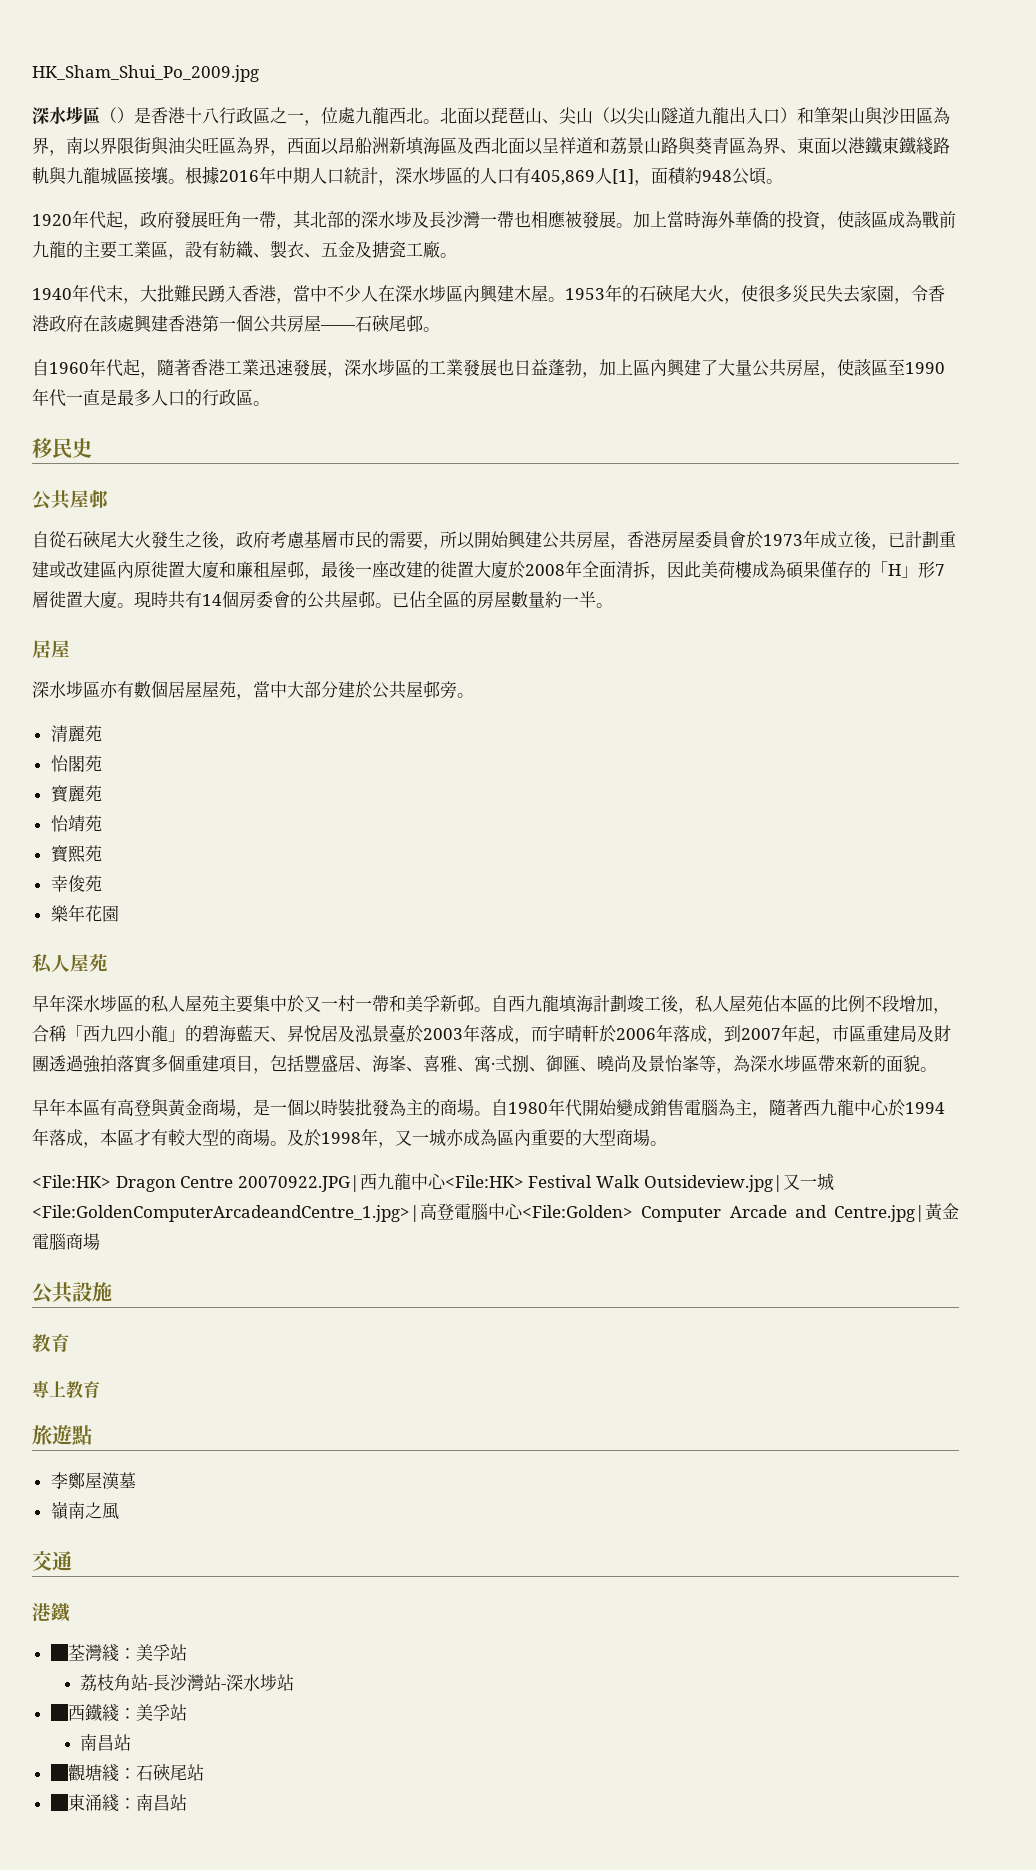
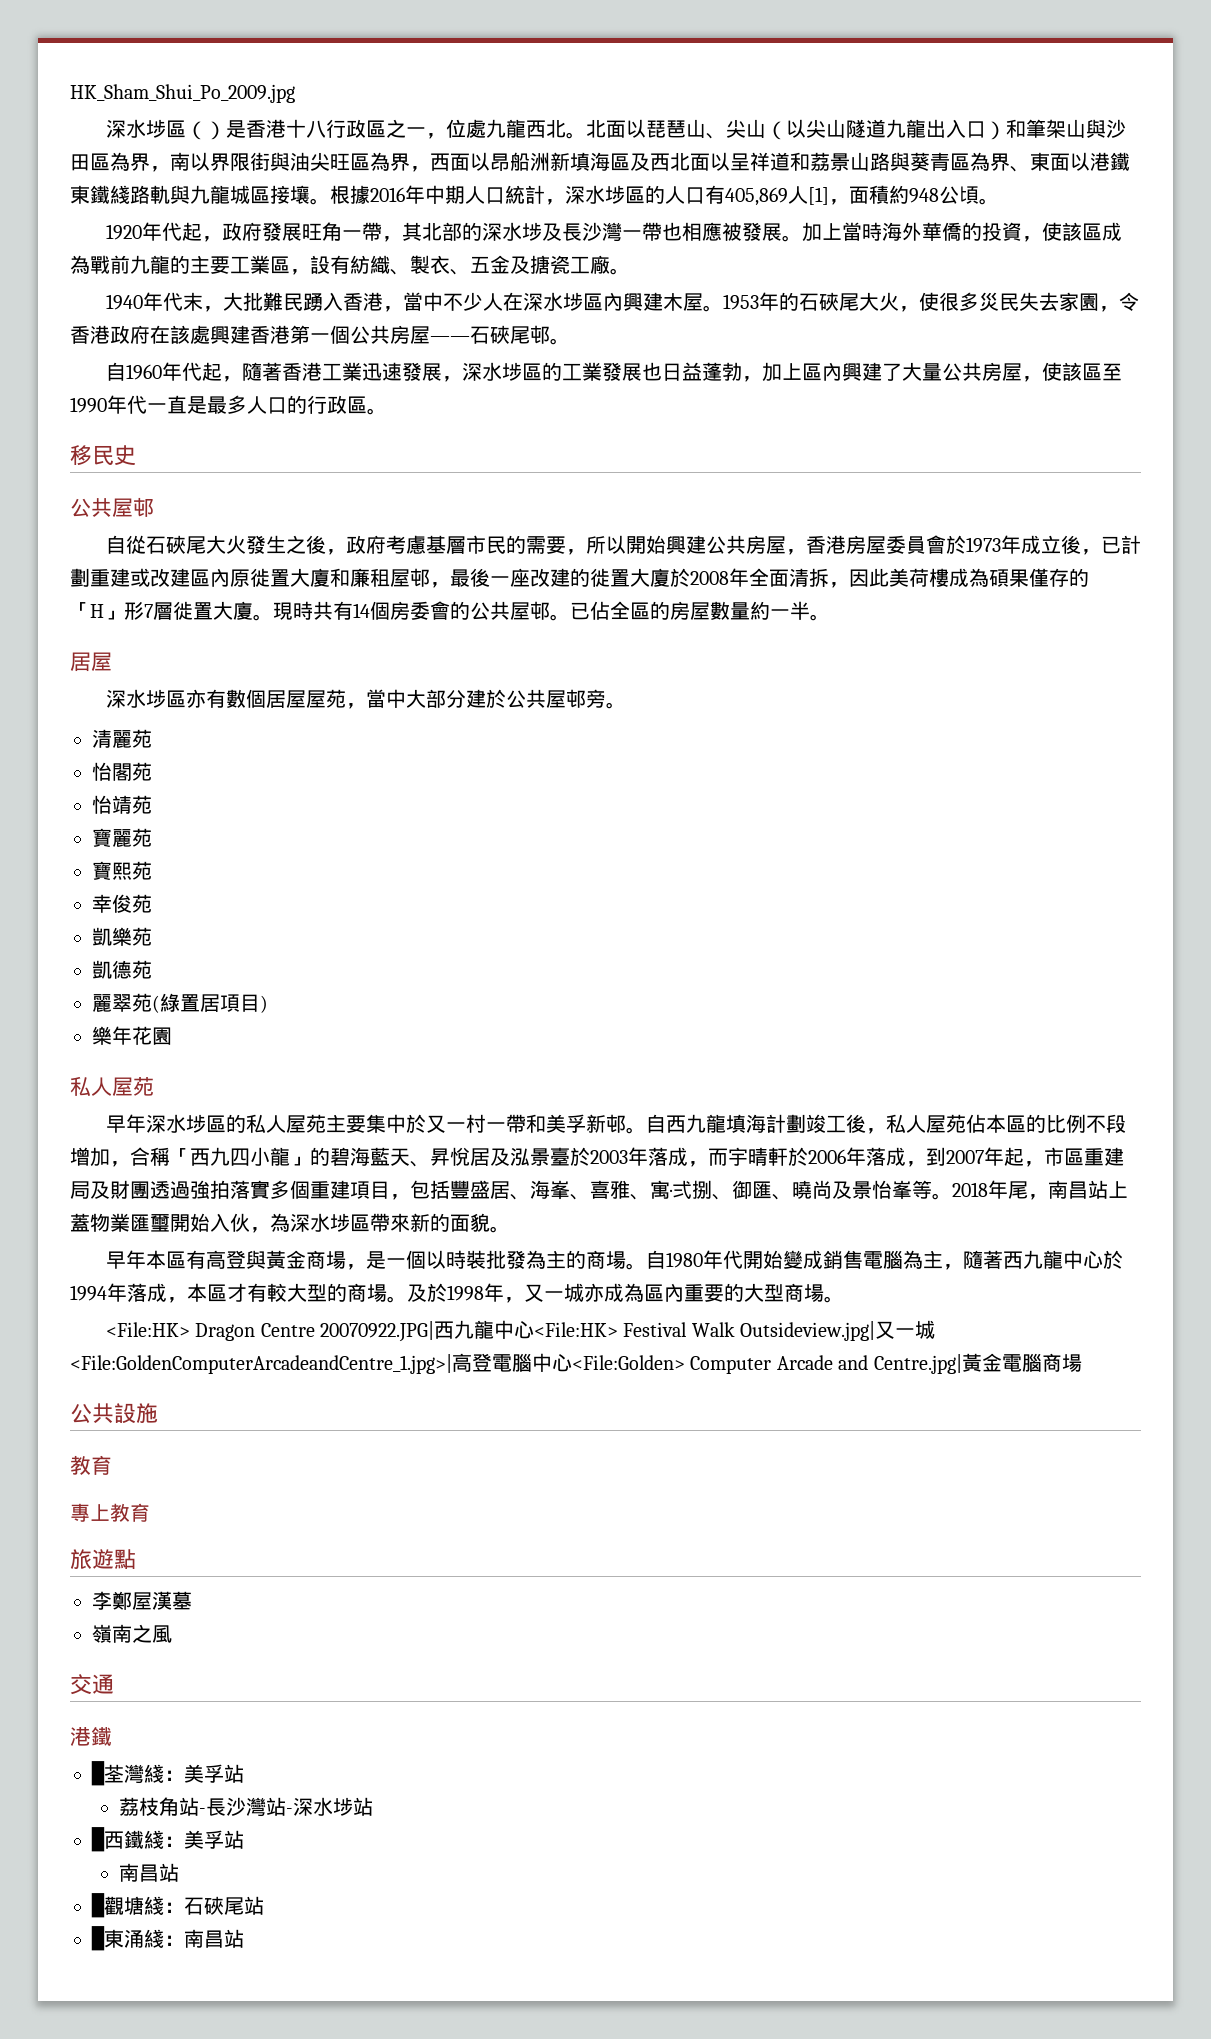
(102, 763) none -> [92,795,152,814] // 怡靖苑
[50,815,102,832] // 怡靖苑 -> (152, 837) none
(102, 883) none -> [92,927,152,946] [92,960,152,979] [92,993,268,1013] // 凱樂苑 // 凱德苑 // 麗翠苑(綠置居項目)
(716, 1063) none -> [932,1180,1128,1200] [70,1213,250,1232] 。2018年尾，南昌站上蓋物業匯璽開始入伙

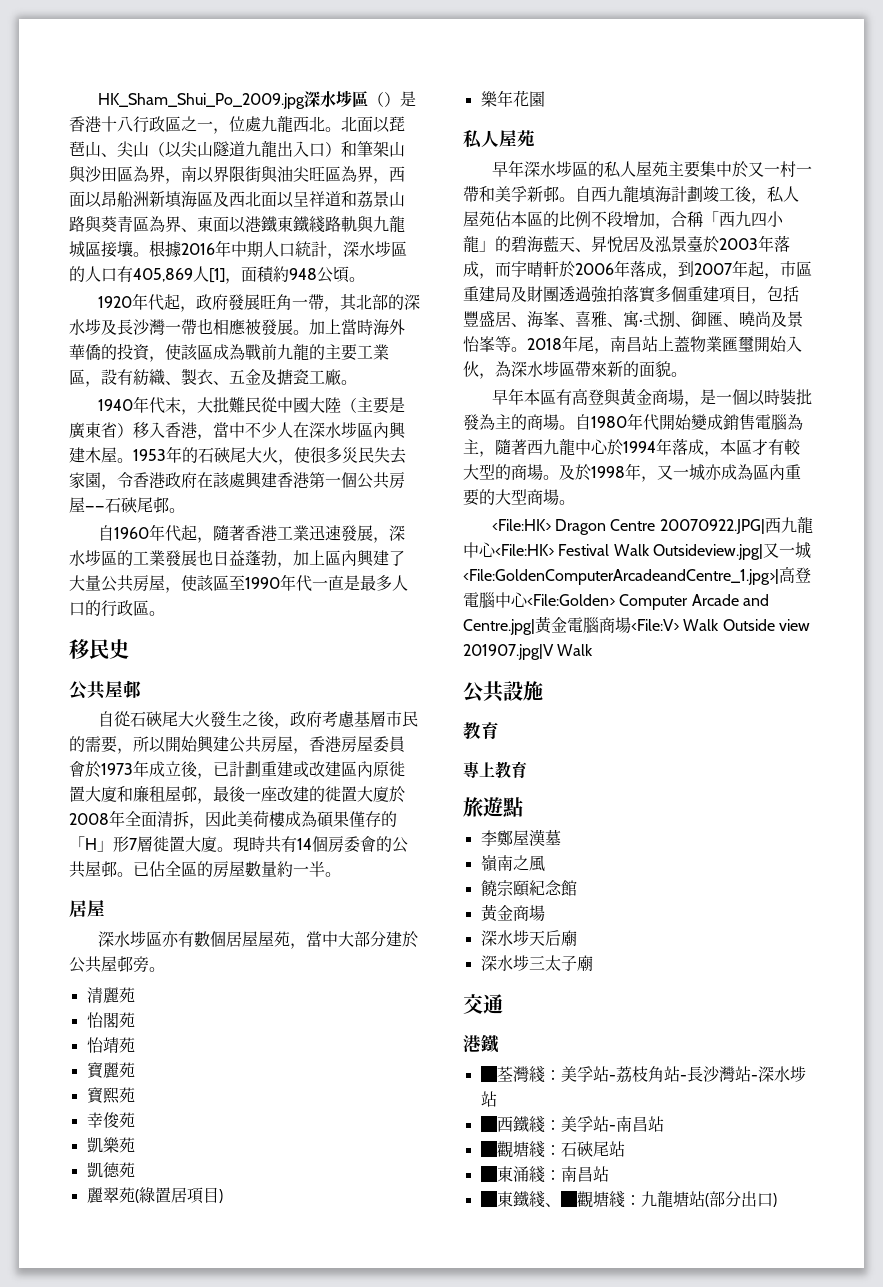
(295, 93) // -> (305, 101) none
[302,293,323,311] 踴 -> [260,397,405,414] [69,422,149,439] 從中國大陸（主要是廣東省）移
(1082, 1363) none -> [631,619,810,631] [463,644,594,660] <File:V> Walk Outside view 201907.jpg|V Walk
(172, 1634) none -> [480,880,577,897] [480,904,545,922] [480,930,577,946] [480,955,593,971] // 饒宗頤紀念館 // 黃金商場 // 深水埗天后廟 // 深水埗三太子廟
(244, 1773) // -> [608,1075,616,1080] -
(244, 1839) // -> [608,1125,616,1130] -
(244, 1938) none -> [480,1190,777,1208] // █東鐵綫、█觀塘綫：九龍塘站(部分出口)

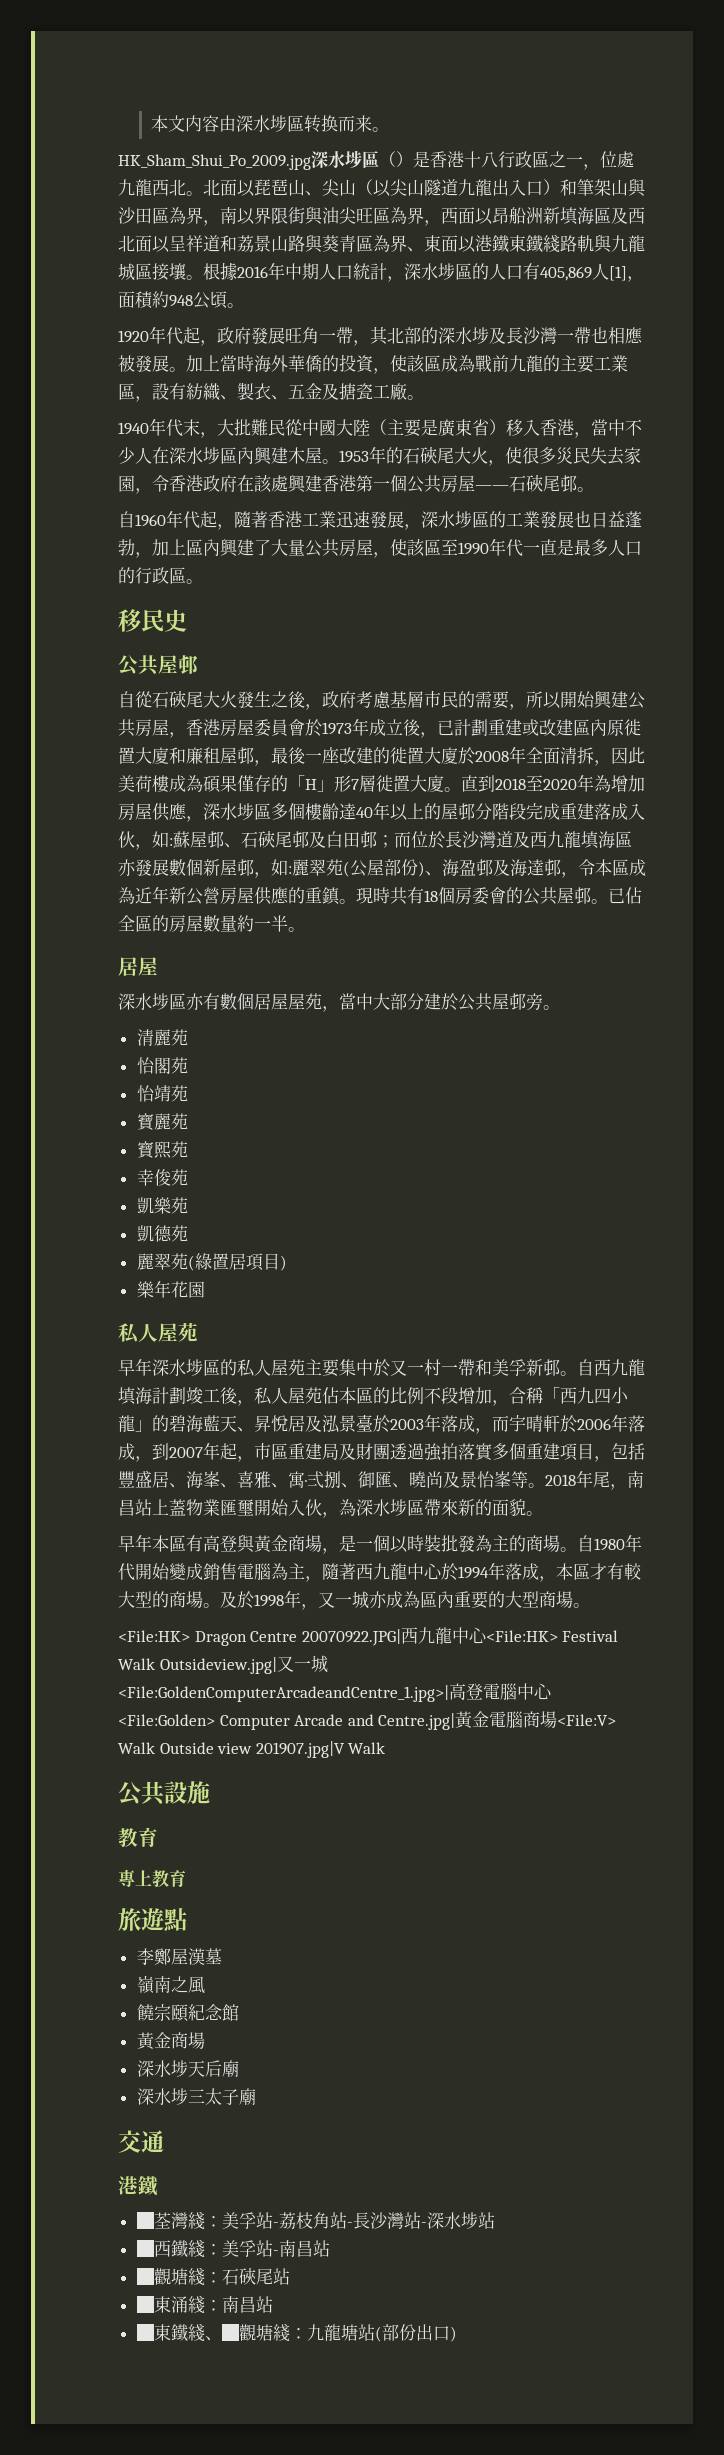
(97, 101) none -> [150,115,389,133] 本文内容由深水埗區转换而来。 //
(233, 849) none -> [461,774,645,792] [118,802,645,822] [118,830,632,850] [118,859,646,878] [118,886,356,905] 直到2018至2020年為增加房屋供應，深水埗區多個樓齡達40年以上的屋邨分階段完成重建落成入伙，如:蘇屋邨、石硤尾邨及白田邨；而位於長沙灣道及西九龍填海區亦發展數個新屋邨，如:麗翠苑(公屋部份)、海盈邨及海達邨，令本區成為近年新公營房屋供應的重鎮。
[297,838,312,850] 14 -> [424,890,438,902] 18
[724,1191,741,1207] 分 -> [398,2324,416,2341] 份

